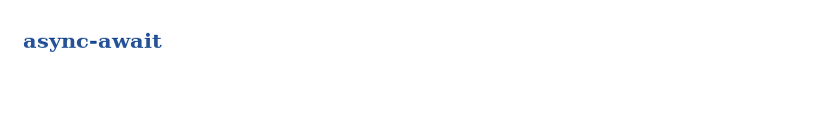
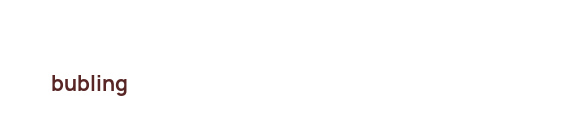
[23,32,163,52] async-await -> [51,75,128,96] bubling

